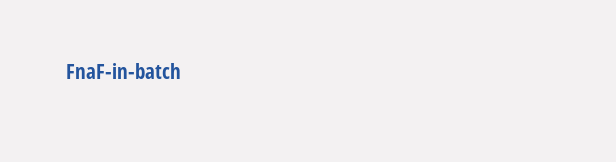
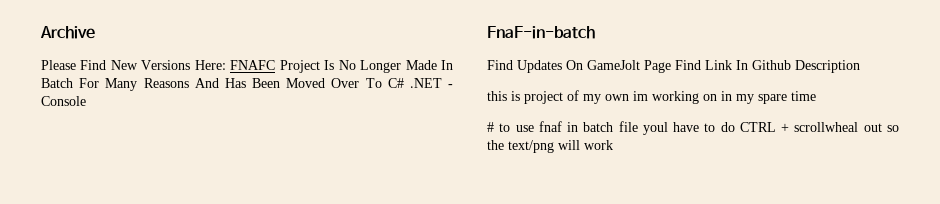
[66,63,181,79] FnaF-in-batch -> [40,26,95,39] [41,60,453,73] [41,78,454,91] [41,96,86,106] [487,26,595,39] [487,60,860,73] [487,90,816,104] [487,121,899,135] [487,140,613,153] Archive // Please Find New Versions Here: FNAFC Project Is No Longer Made In Batch For Many Reasons And Has Been Moved Over To C# .NET - Console // FnaF-in-batch // Find Updates On GameJolt Page Find Link In Github Description // this is project of my own im working on in my spare time // # to use fnaf in batch file youl have to do CTRL + scrollwheal out so the text/png will work

